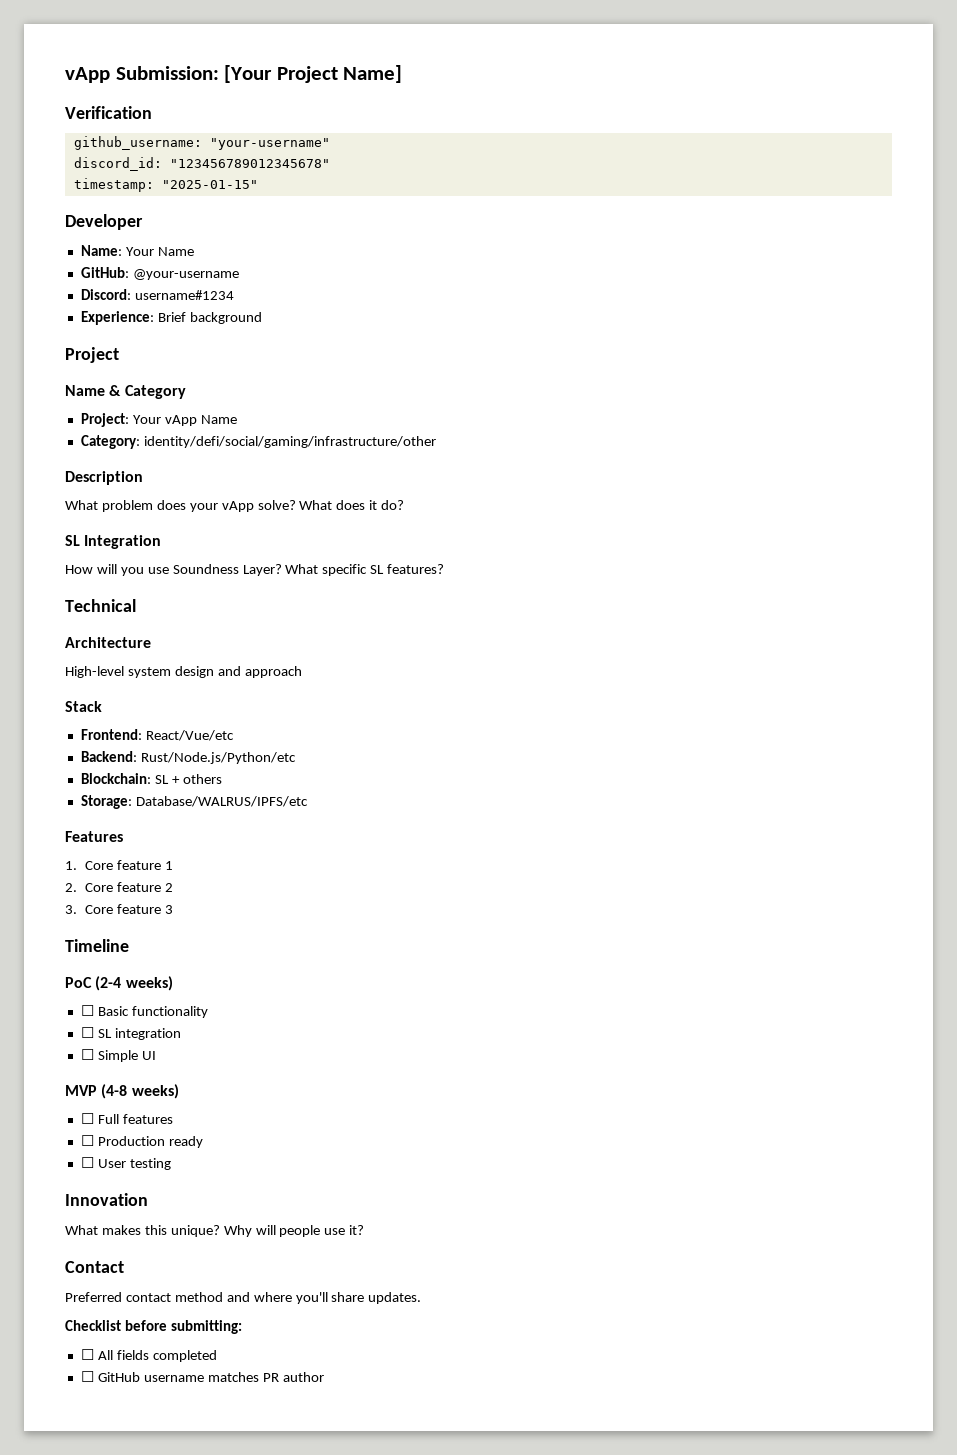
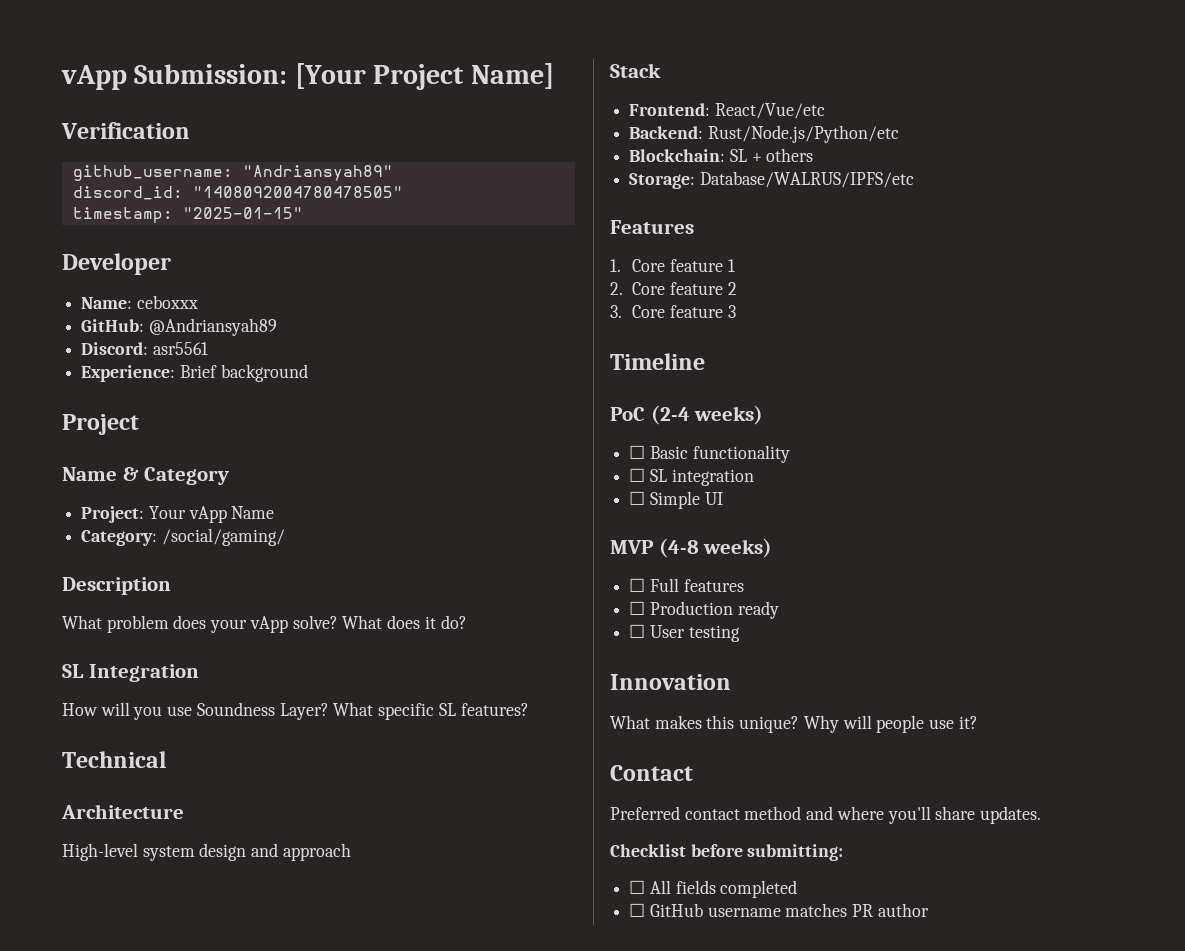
[209,138,330,150] "your-username" -> [242,165,393,181] "Andriansyah89"
[169,159,330,168] "123456789012345678" -> [192,186,403,198] "1408092004780478505"
[125,247,194,256] Your Name -> [136,295,198,309] ceboxxx
[132,269,239,280] @your-username -> [148,318,277,336] @Andriansyah89
[134,290,234,300] username#1234 -> [152,342,208,355] asr5561
[143,436,436,448] identity/defi/social/gaming/infrastructure/other -> [161,528,285,546] /social/gaming/

